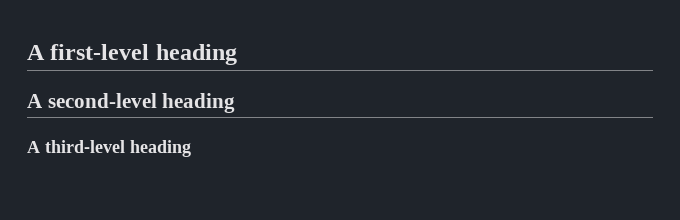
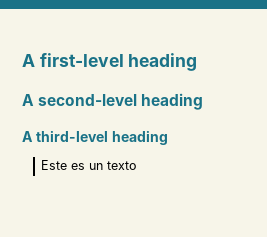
(191, 148) none -> [41,160,138,170] // Este es un texto

